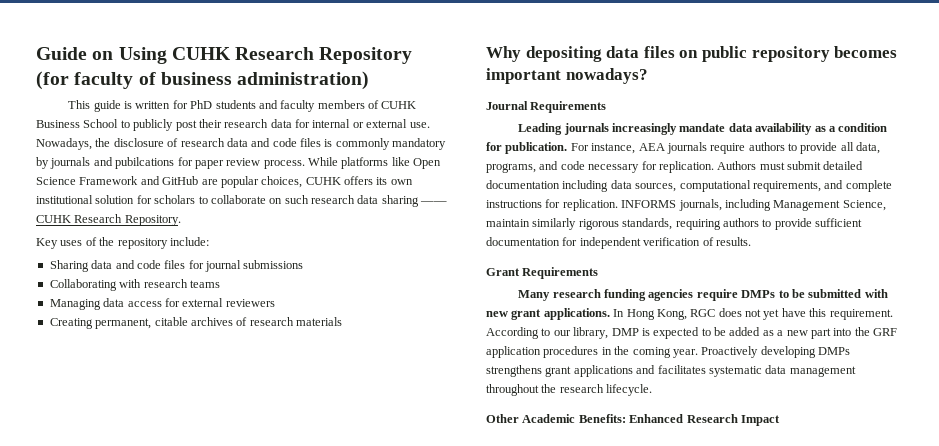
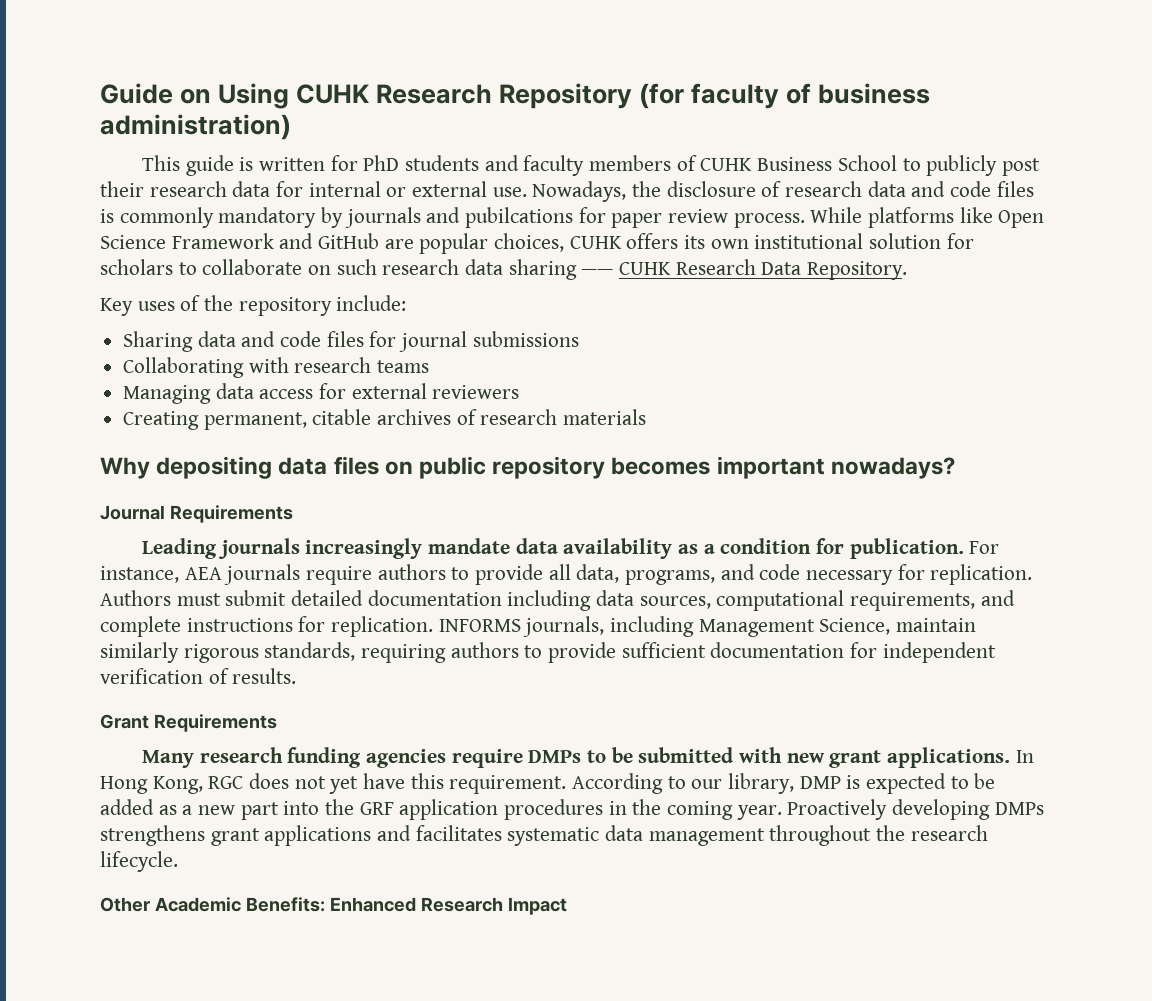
(123, 218) none -> [761,262,802,275] Data

